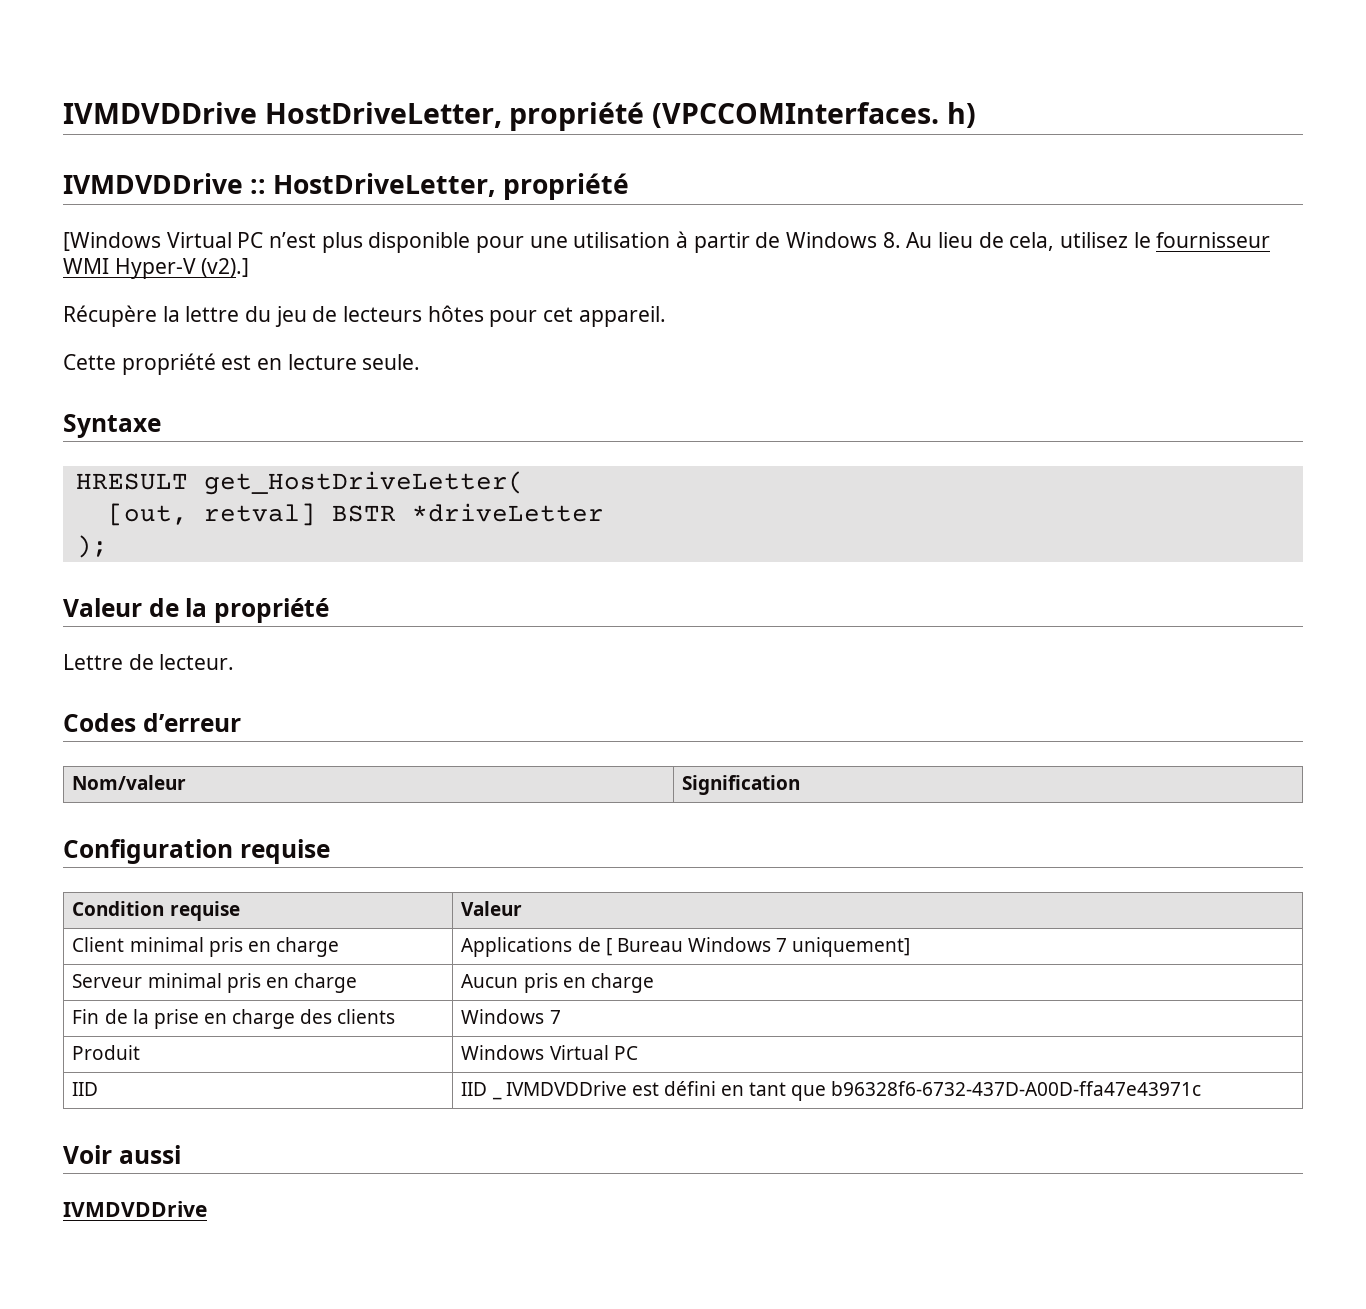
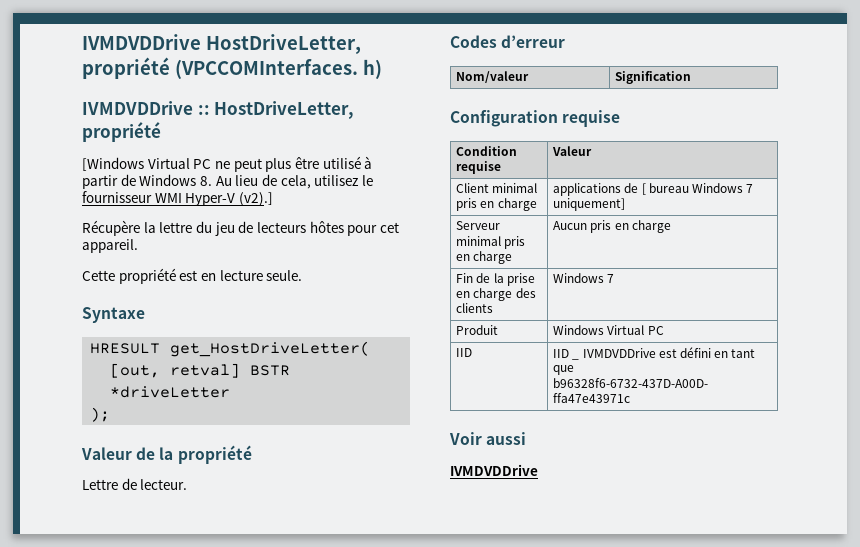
[269,232,671,253] n’est plus disponible pour une utilisation -> [214,156,361,172] ne peut plus être utilisé
[461,937,573,957] Applications -> [553,183,622,196] applications
[616,938,683,952] Bureau -> [648,183,689,193] bureau

